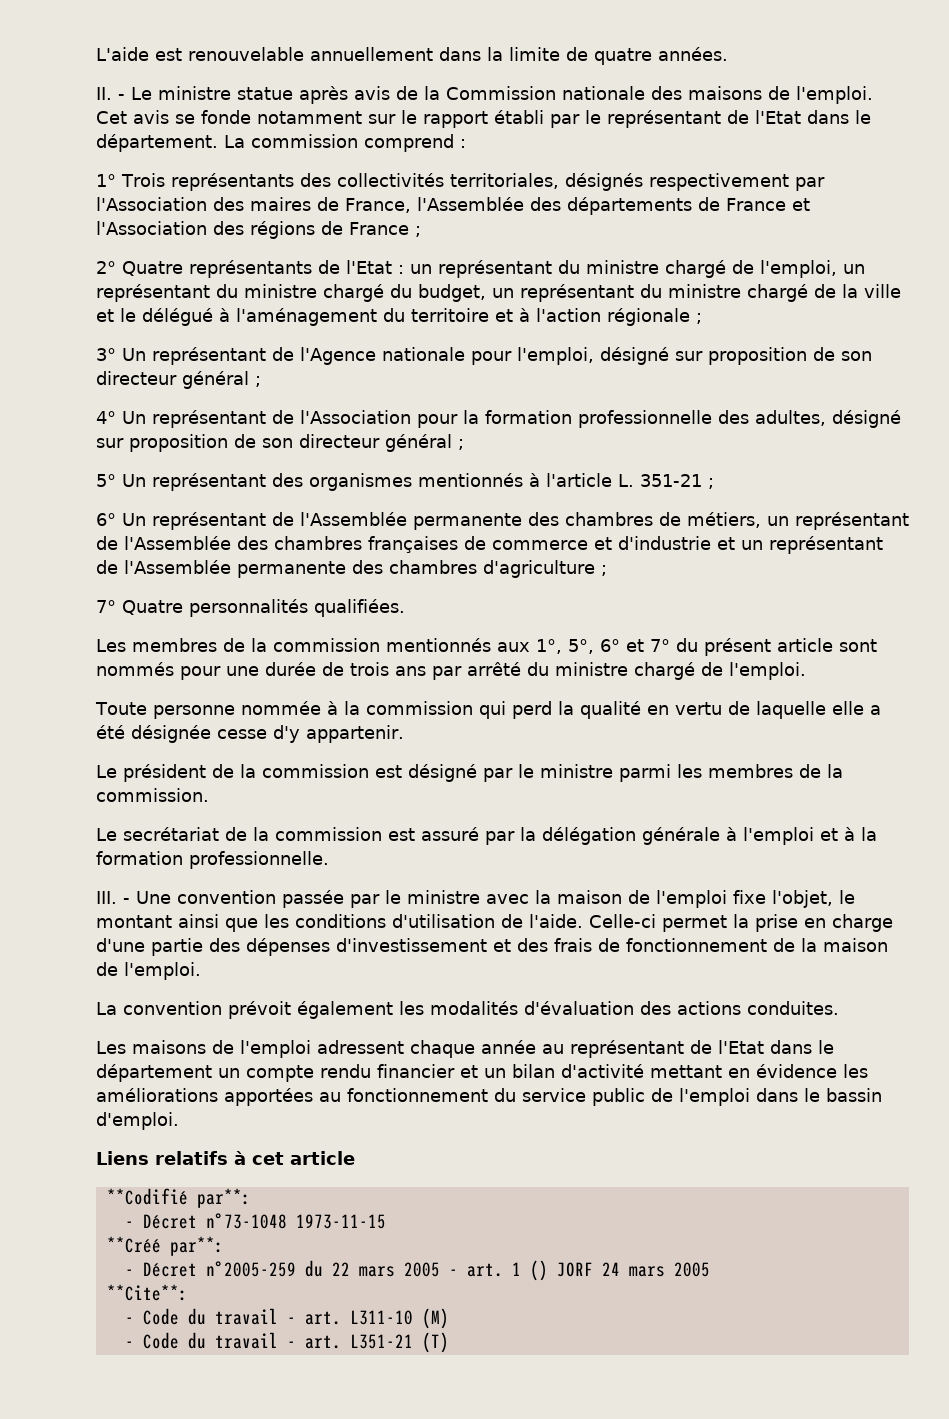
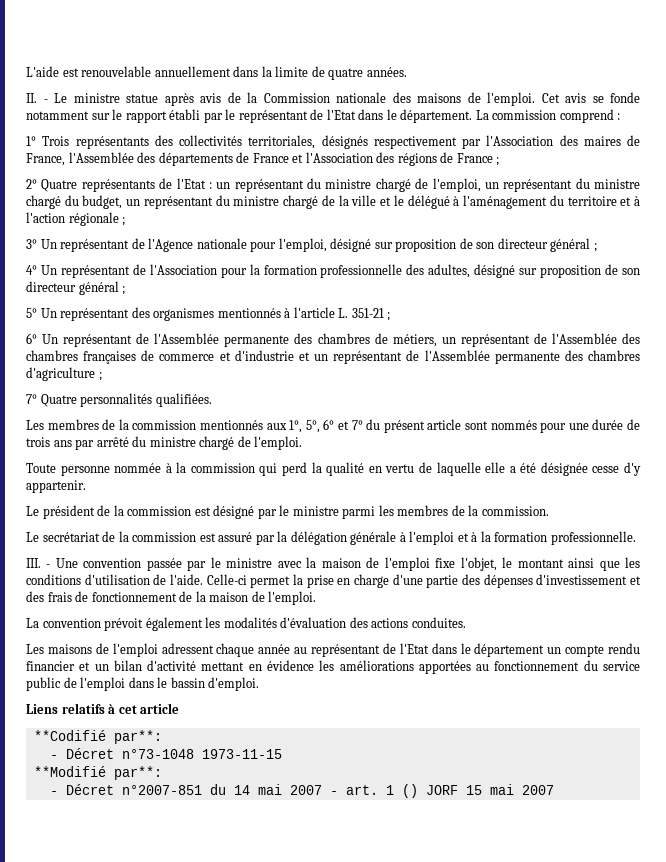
[106,1236,224,1256] [124,1260,440,1277] **Créé par**: // - Décret n°2005-259 du 22 mars 2005 -> [33,766,162,780] [49,784,322,795] **Modifié par**: // - Décret n°2007-851 du 14 mai 2007
[601,1262,710,1277] [106,1284,188,1301] [124,1308,449,1329] [124,1332,449,1353] 24 mars 2005 // **Cite**: // - Code du travail - art. L311-10 (M) // - Code du travail - art. L351-21 (T) -> [465,784,554,795] 15 mai 2007

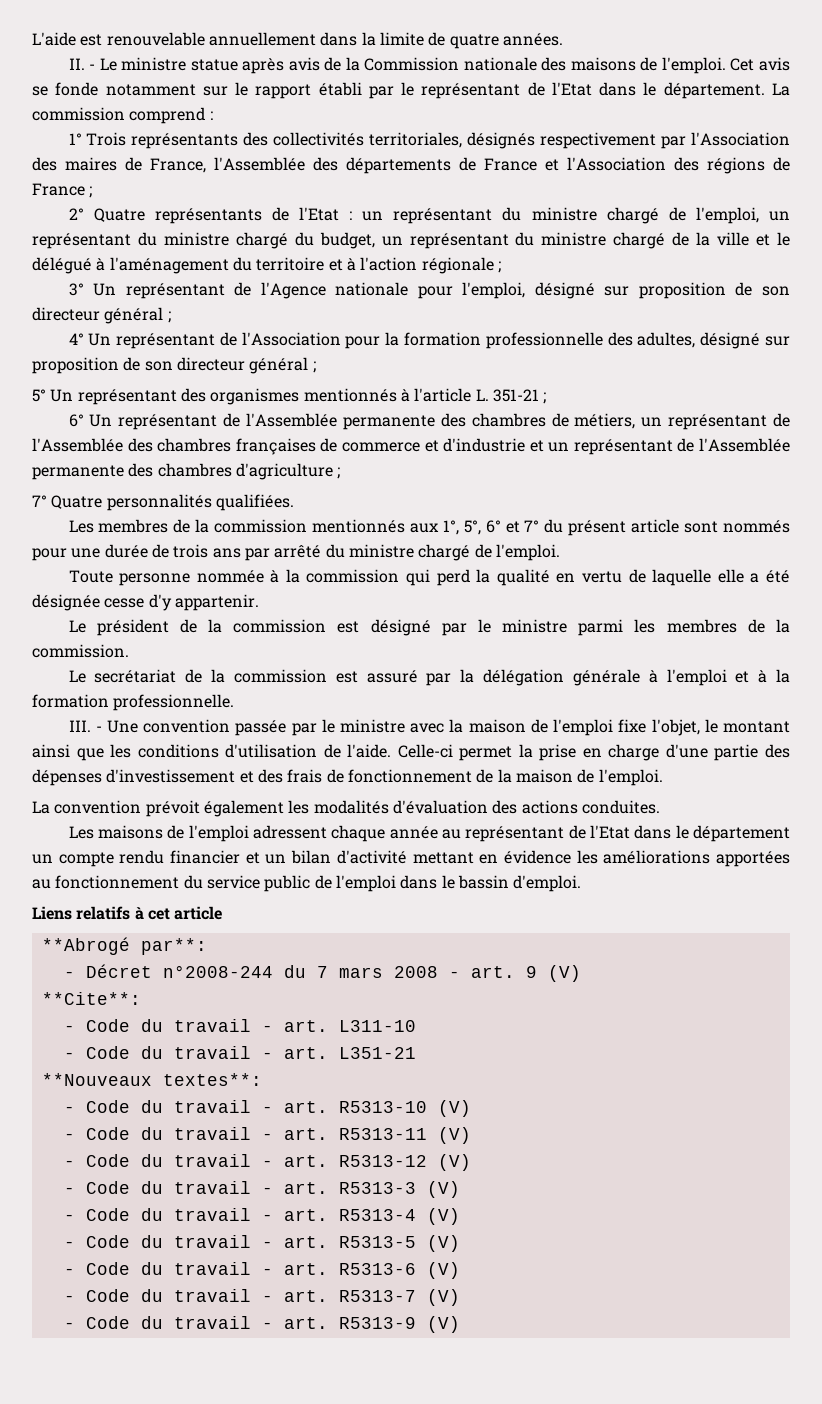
[33,730,162,744] [49,748,282,759] [33,766,162,780] [49,784,554,798] **Codifié par**: // - Décret n°73-1048 1973-11-15 // **Modifié par**: // - Décret n°2007-851 du 14 mai 2007 - art. 1 () JORF 15 mai 2007 -> [41,937,207,955] [63,964,581,982] [41,992,141,1005] [63,1019,416,1032] [63,1046,416,1059] [41,1073,262,1086] [63,1100,471,1117] [63,1127,471,1144] [63,1154,471,1171] [63,1181,460,1198] [63,1208,460,1225] [63,1235,460,1252] [63,1262,460,1279] [63,1289,460,1306] [63,1316,460,1333] **Abrogé par**: // - Décret n°2008-244 du 7 mars 2008 - art. 9 (V) // **Cite**: // - Code du travail - art. L311-10 // - Code du travail - art. L351-21 // **Nouveaux textes**: // - Code du travail - art. R5313-10 (V) // - Code du travail - art. R5313-11 (V) // - Code du travail - art. R5313-12 (V) // - Code du travail - art. R5313-3 (V) // - Code du travail - art. R5313-4 (V) // - Code du travail - art. R5313-5 (V) // - Code du travail - art. R5313-6 (V) // - Code du travail - art. R5313-7 (V) // - Code du travail - art. R5313-9 (V)

